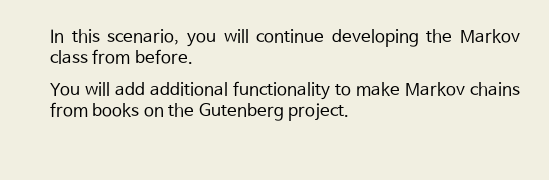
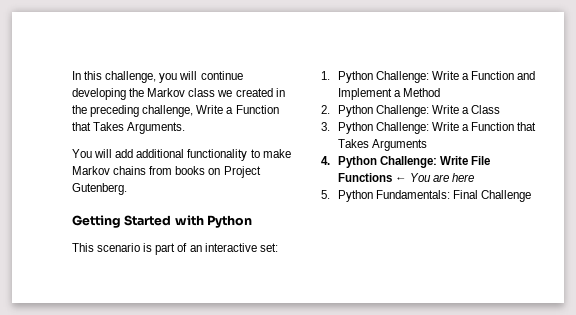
[107,29,180,45] scenario, -> [105,71,157,83] challenge,
[92,49,193,64] from before. -> [217,88,285,97] [72,105,279,117] [72,122,186,134] we created in the preceding challenge, Write a Function that Takes Arguments.
[168,103,350,121] the Gutenberg project. -> [223,166,261,178] [72,183,127,195] [72,215,253,228] [72,243,278,255] [321,71,536,83] [337,88,440,100] [321,105,501,117] [321,122,537,134] [337,139,427,151] [321,156,491,168] [337,173,475,182] [321,190,532,202] Project Gutenberg. // Getting Started with Python // This scenario is part of an interactive set: // 1. Python Challenge: Write a Function and Implement a Method // 2. Python Challenge: Write a Class // 3. Python Challenge: Write a Function that Takes Arguments // 4. Python Challenge: Write File Functions ← You are here // 5. Python Fundamentals: Final Challenge

